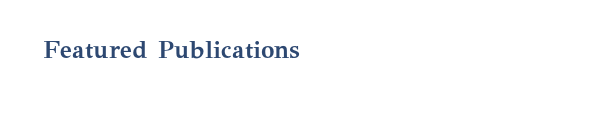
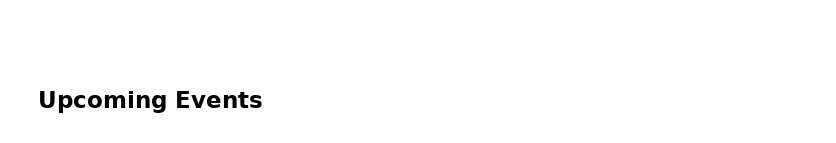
[43,41,300,59] Featured Publications -> [38,91,263,113] Upcoming Events

